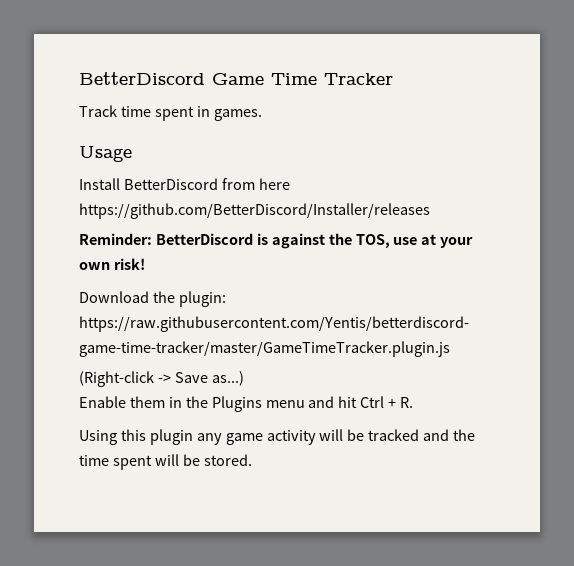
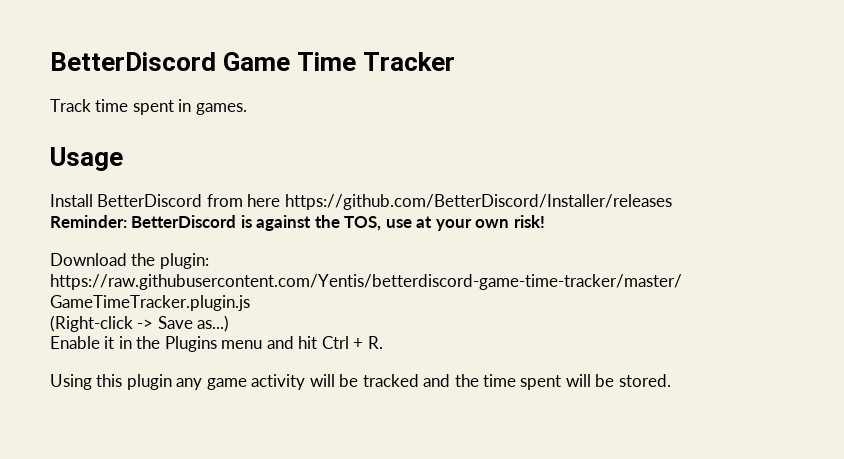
[129,396,165,408] them -> [104,336,115,349] it

